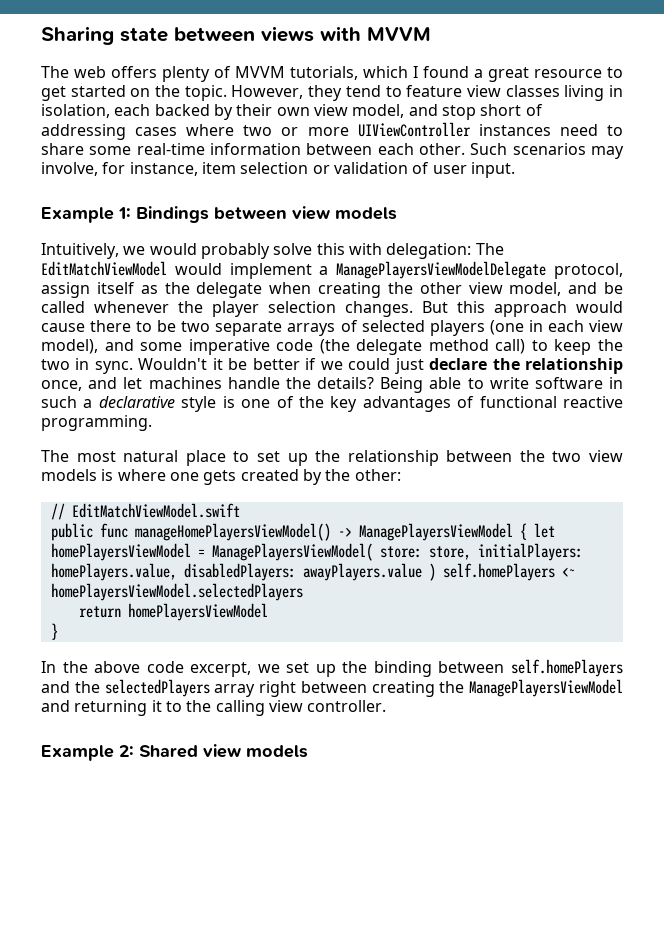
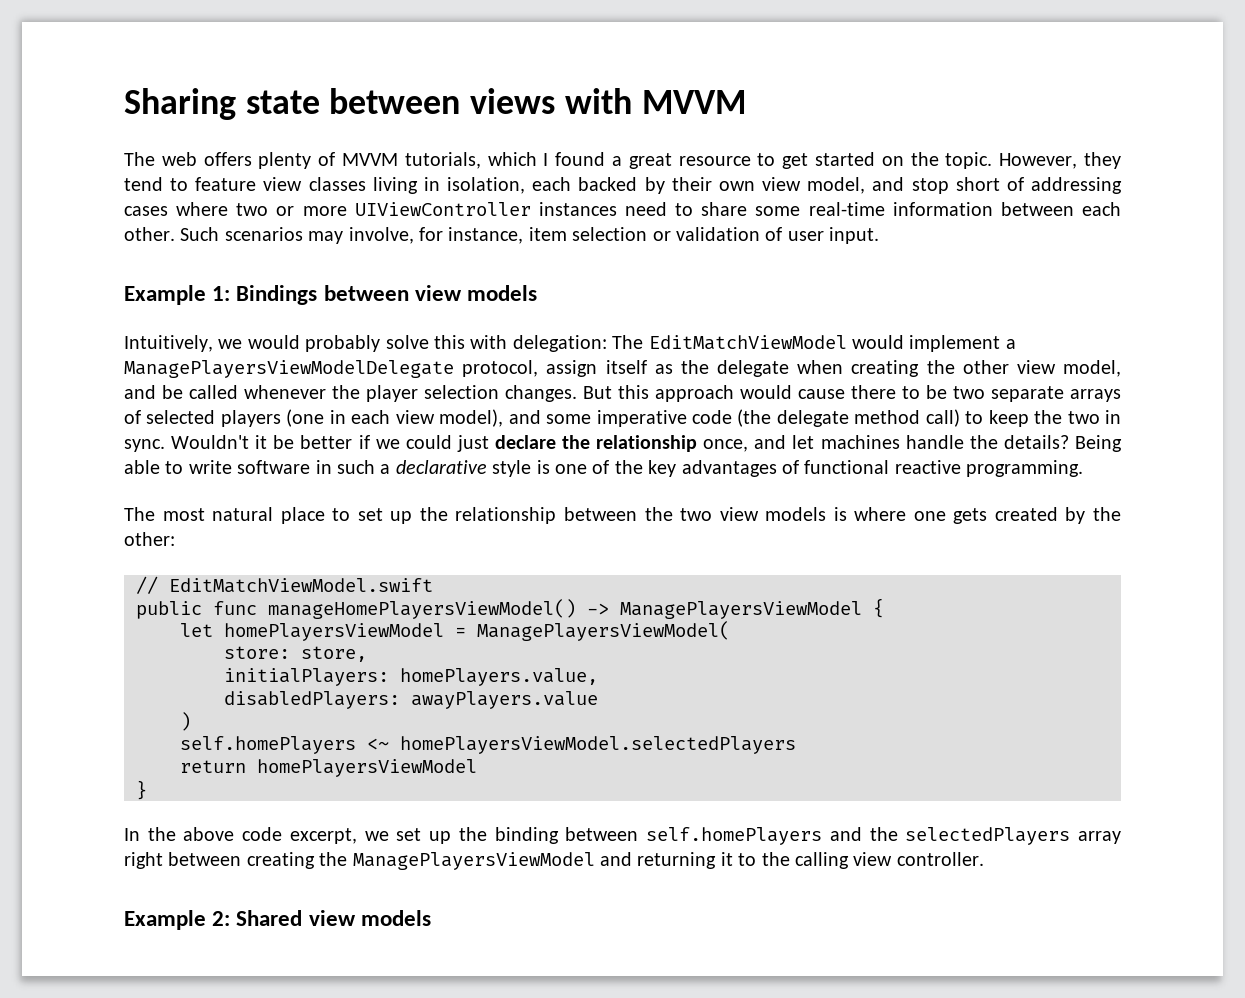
(527, 531) none -> (884, 608) //
(373, 552) none -> (730, 631) //
(471, 553) none -> (367, 654) //
(177, 572) none -> (598, 677) //
(422, 572) none -> (598, 700) //
(436, 572) none -> (191, 721) //

